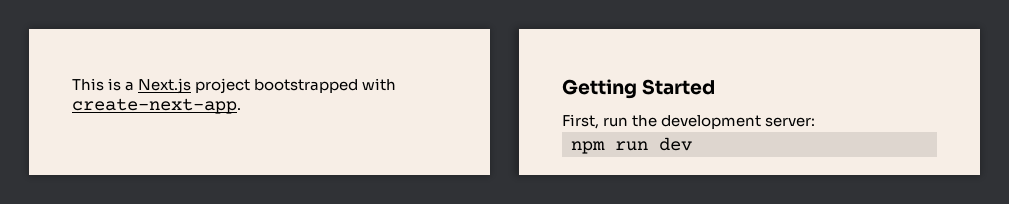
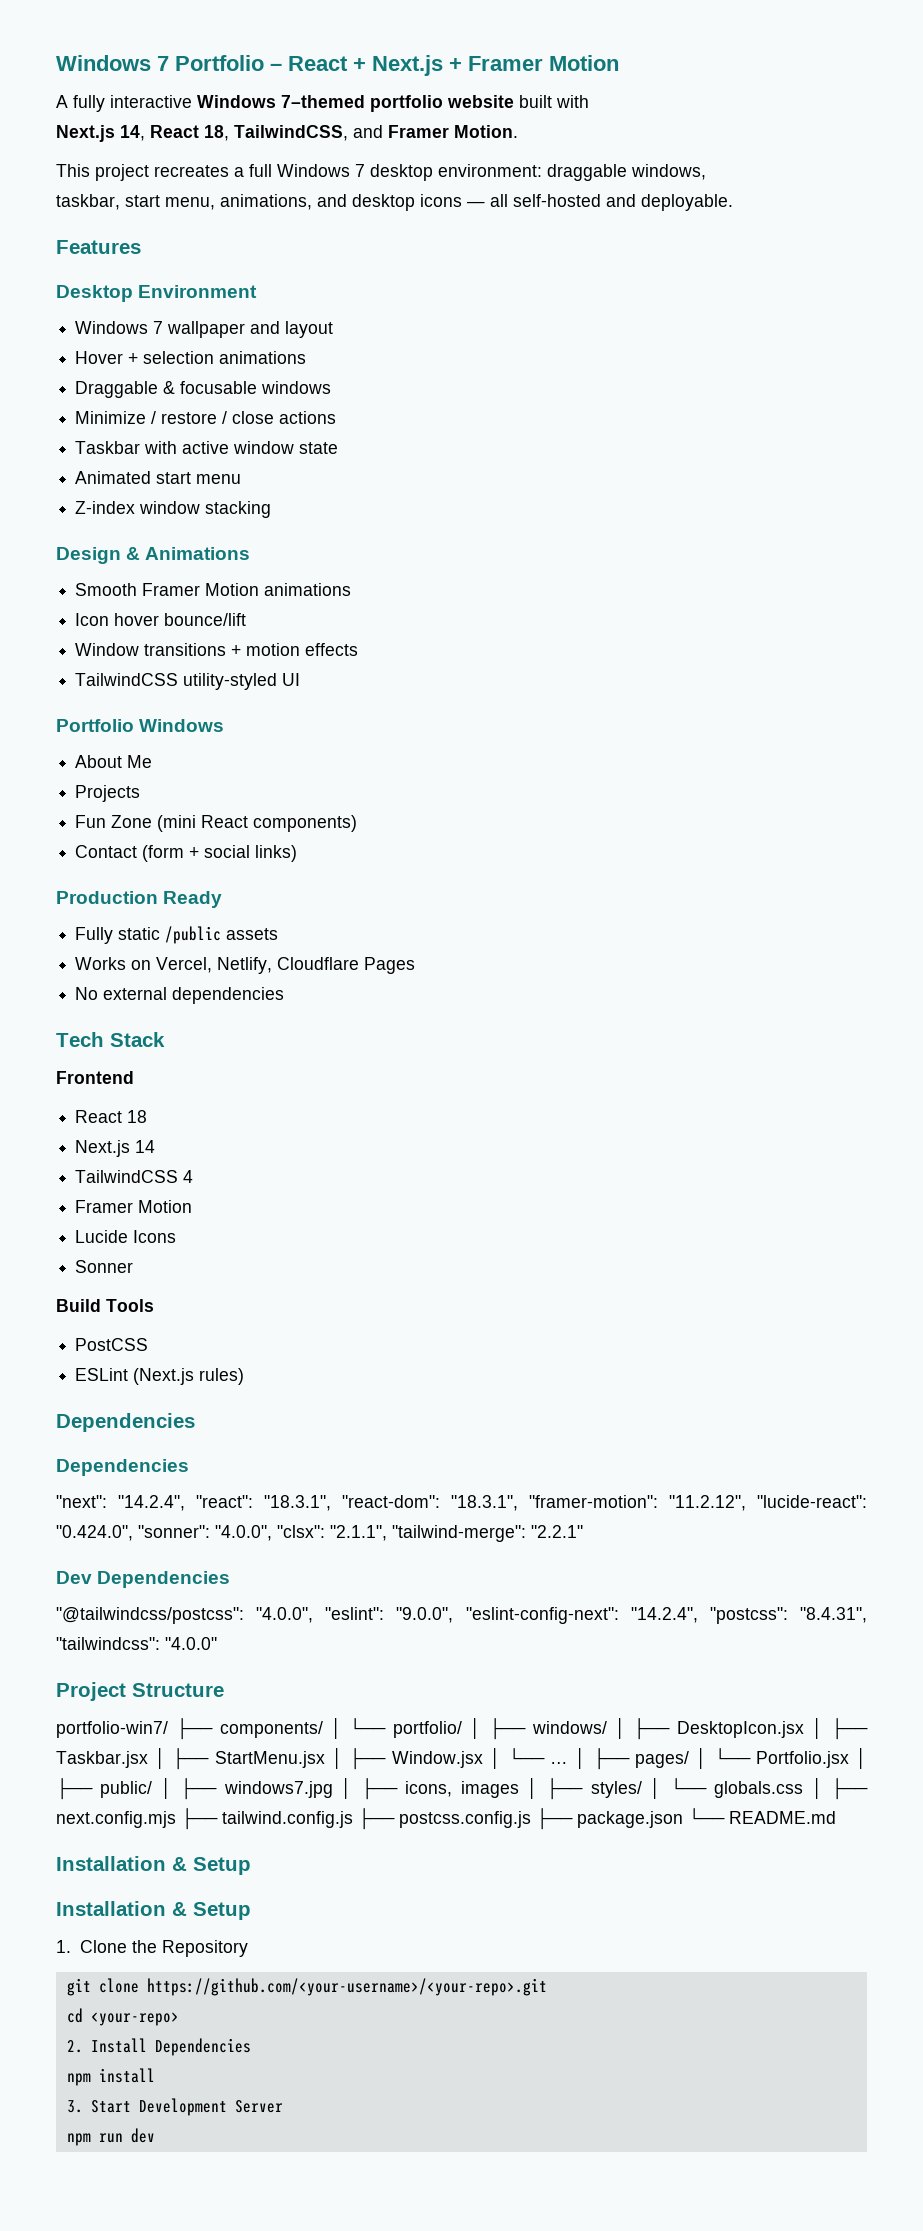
[72,78,397,94] [72,98,241,114] [562,79,716,99] [562,114,816,129] This is a Next.js project bootstrapped with create-next-app. // Getting Started // First, run the development server: -> [56,55,619,76] [56,95,589,112] [56,125,518,142] [56,164,706,181] [56,194,733,211] [56,240,141,254] [56,285,258,302] [75,321,334,338] [75,351,307,364] [75,381,332,398] [75,411,337,424] [75,441,339,454] [75,471,242,484] [75,501,272,518] [56,547,251,564] [75,583,352,596] [75,613,247,626] [75,643,359,656] [75,673,301,690] [56,719,225,732] [75,755,153,768] [75,785,141,802] [75,815,358,832] [75,845,298,862] [56,891,223,908] [75,926,279,944] [75,957,416,974] [75,987,285,1004] [56,1032,165,1047] [56,1071,134,1084] [75,1110,148,1123] [75,1140,156,1157] [75,1170,194,1183] [75,1200,193,1213] [75,1230,177,1243] [75,1260,134,1273] [56,1299,154,1312] [75,1338,149,1351] [75,1368,245,1385] [56,1413,195,1432] [56,1459,189,1476] [56,1495,867,1511] [56,1525,583,1542] [56,1571,231,1588] [56,1607,867,1624] [56,1637,217,1650] [56,1682,224,1701] [56,1718,868,1740] [56,1748,867,1770] [56,1778,868,1800] [56,1808,836,1830] [56,1856,251,1875] [56,1901,251,1920] [56,1940,248,1957] [66,1978,547,1996] [66,2008,179,2026] [66,2038,251,2056] [66,2068,155,2086] [66,2098,283,2116] Windows 7 Portfolio – React + Next.js + Framer Motion // A fully interactive Windows 7–themed portfolio website built with // Next.js 14, React 18, TailwindCSS, and Framer Motion. // This project recreates a full Windows 7 desktop environment: draggable windows, // taskbar, start menu, animations, and desktop icons — all self-hosted and deployable. // Features // Desktop Environment // Windows 7 wallpaper and layout // Hover + selection animations // Draggable & focusable windows // Minimize / restore / close actions // Taskbar with active window state // Animated start menu // Z-index window stacking // Design & Animations // Smooth Framer Motion animations // Icon hover bounce/lift // Window transitions + motion effects // TailwindCSS utility-styled UI // Portfolio Windows // About Me // Projects // Fun Zone (mini React components) // Contact (form + social links) // Production Ready // Fully static /public assets // Works on Vercel, Netlify, Cloudflare Pages // No external dependencies // Tech Stack // Frontend // React 18 // Next.js 14 // TailwindCSS 4 // Framer Motion // Lucide Icons // Sonner // Build Tools // PostCSS // ESLint (Next.js rules) // Dependencies // Dependencies // "next": "14.2.4", "react": "18.3.1", "react-dom": "18.3.1", "framer-motion": "11.2.12", "lucide-react": "0.424.0", "sonner": "4.0.0", "clsx": "2.1.1", "tailwind-merge": "2.2.1" // Dev Dependencies // "@tailwindcss/postcss": "4.0.0", "eslint": "9.0.0", "eslint-config-next": "14.2.4", "postcss": "8.4.31", "tailwindcss": "4.0.0" // Project Structure // portfolio-win7/ ├── components/ │ └── portfolio/ │ ├── windows/ │ ├── DesktopIcon.jsx │ ├── Taskbar.jsx │ ├── StartMenu.jsx │ ├── Window.jsx │ └── … │ ├── pages/ │ └── Portfolio.jsx │ ├── public/ │ ├── windows7.jpg │ ├── icons, images │ ├── styles/ │ └── globals.css │ ├── next.config.mjs ├── tailwind.config.js ├── postcss.config.js ├── package.json └── README.md // Installation & Setup // Installation & Setup // 1. Clone the Repository // git clone https://github.com/<your-username>/<your-repo>.git // cd <your-repo> // 2. Install Dependencies // npm install // 3. Start Development Server

